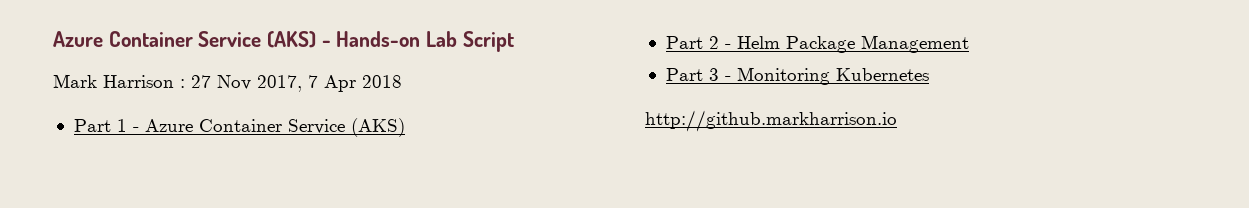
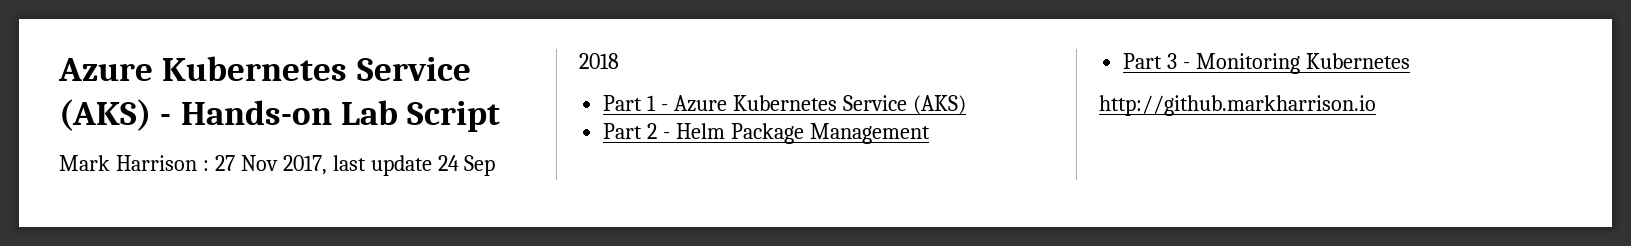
[53,31,193,47] Azure Container -> [58,56,348,81] Azure Kubernetes
[308,75,356,92] 7 Apr -> [332,155,496,176] last update 24 Sep
[198,119,282,132] Container -> [732,95,837,111] Kubernetes

